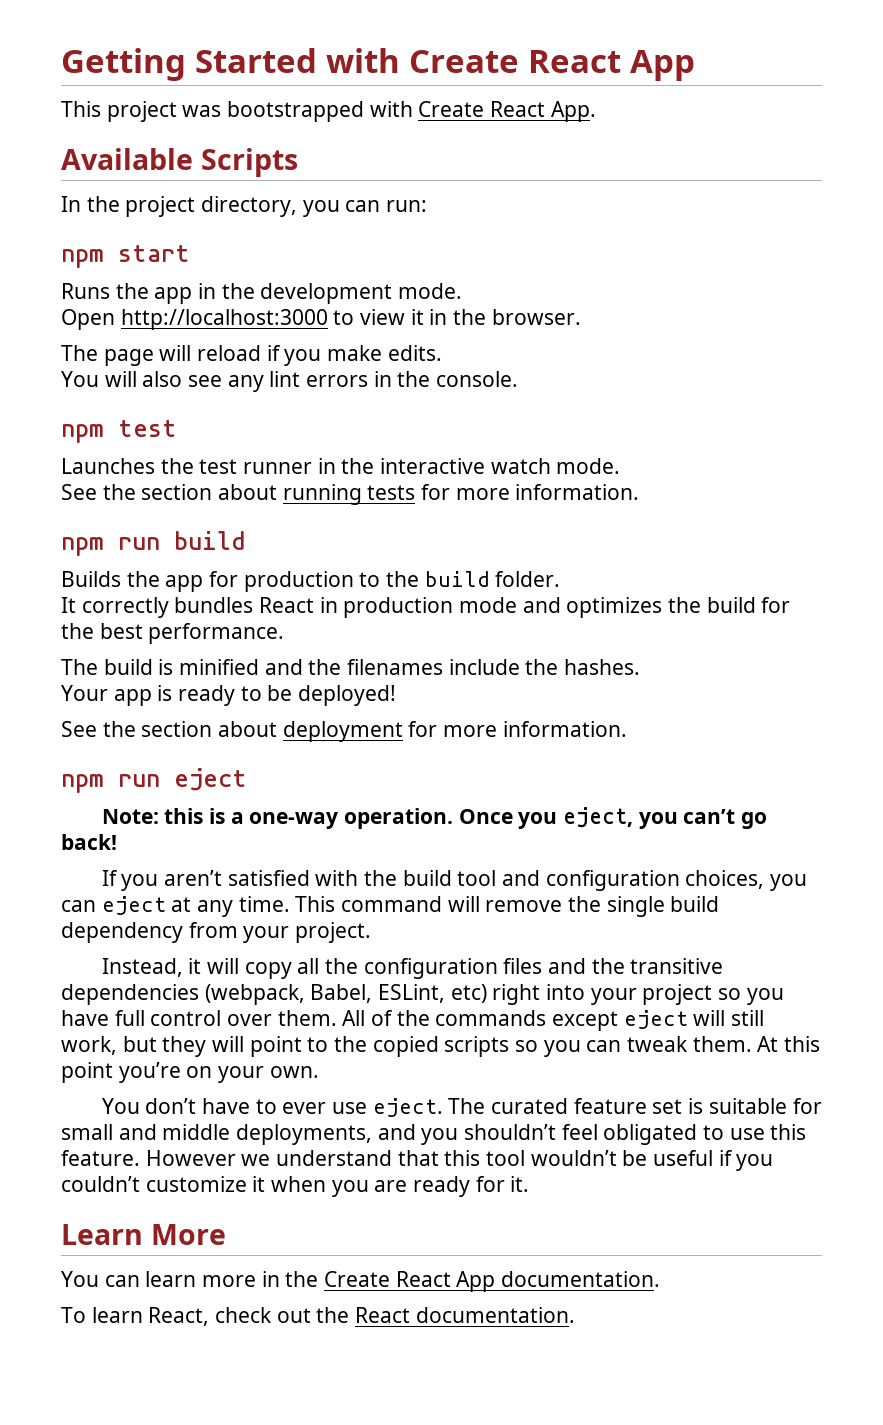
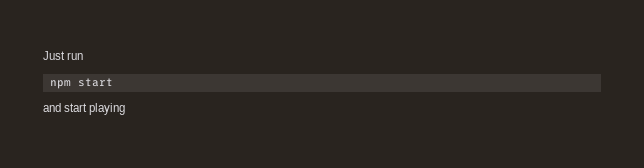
[61,48,695,81] [61,101,596,122] [61,148,298,177] [61,196,428,217] [61,245,190,268] [61,283,463,304] [61,309,581,330] [61,345,442,366] [61,371,519,392] [61,420,177,443] [61,458,621,474] [61,484,640,505] [61,531,245,556] [61,571,561,592] [61,597,791,618] [61,623,285,644] [61,659,641,675] [61,685,397,706] [61,721,627,742] [61,768,247,793] [101,807,768,829] [61,834,117,850] [101,870,808,891] [61,896,720,917] [61,922,372,943] [101,958,724,979] [61,984,784,1005] [61,1010,765,1031] [61,1036,821,1057] [61,1062,319,1083] [101,1098,822,1117] [61,1124,807,1145] [61,1150,774,1171] [61,1176,530,1197] [61,1224,226,1245] [61,1271,661,1292] [61,1307,575,1326] Getting Started with Create React App // This project was bootstrapped with Create React App. // Available Scripts // In the project directory, you can run: // npm start // Runs the app in the development mode. // Open http://localhost:3000 to view it in the browser. // The page will reload if you make edits. // You will also see any lint errors in the console. // npm test // Launches the test runner in the interactive watch mode. // See the section about running tests for more information. // npm run build // Builds the app for production to the build folder. // It correctly bundles React in production mode and optimizes the build for the best performance. // The build is minified and the filenames include the hashes. // Your app is ready to be deployed! // See the section about deployment for more information. // npm run eject // Note: this is a one-way operation. Once you eject, you can’t go back! // If you aren’t satisfied with the build tool and configuration choices, you can eject at any time. This command will remove the single build dependency from your project. // Instead, it will copy all the configuration files and the transitive dependencies (webpack, Babel, ESLint, etc) right into your project so you have full control over them. All of the commands except eject will still work, but they will point to the copied scripts so you can tweak them. At this point you’re on your own. // You don’t have to ever use eject. The curated feature set is suitable for small and middle deployments, and you shouldn’t feel obligated to use this feature. However we understand that this tool wouldn’t be useful if you couldn’t customize it when you are ready for it. // Learn More // You can learn more in the Create React App documentation. // To learn React, check out the React documentation. -> [43,51,84,60] [49,78,113,89] [43,103,126,115] Just run // npm start // and start playing

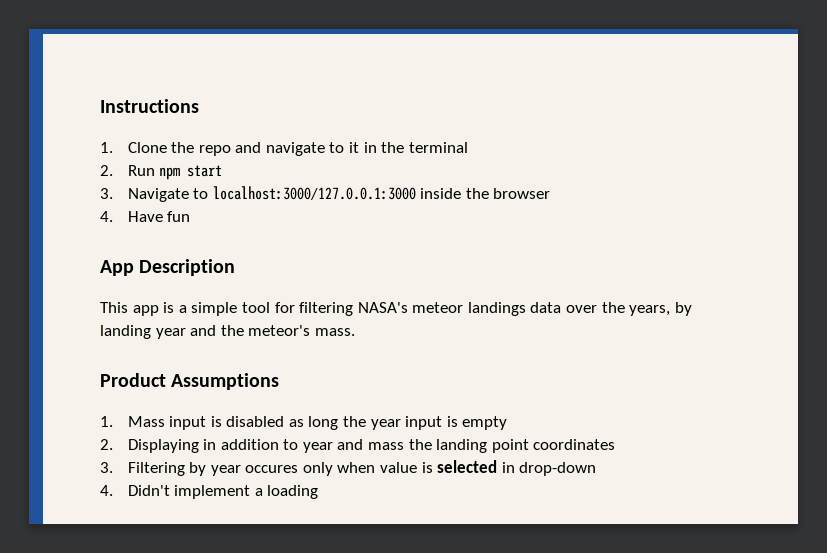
[43,51,84,60] [49,78,113,89] [43,103,126,115] Just run // npm start // and start playing -> [100,99,199,113] [100,142,468,156] [100,165,223,180] [100,186,551,202] [100,211,191,222] [100,259,236,276] [100,302,692,316] [100,325,355,339] [100,373,280,390] [100,416,508,430] [100,439,616,453] [100,460,597,476] [100,485,319,499] Instructions // 1. Clone the repo and navigate to it in the terminal // 2. Run npm start // 3. Navigate to localhost:3000/127.0.0.1:3000 inside the browser // 4. Have fun // App Description // This app is a simple tool for filtering NASA's meteor landings data over the years, by landing year and the meteor's mass. // Product Assumptions // 1. Mass input is disabled as long the year input is empty // 2. Displaying in addition to year and mass the landing point coordinates // 3. Filtering by year occures only when value is selected in drop-down // 4. Didn't implement a loading

